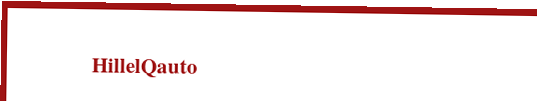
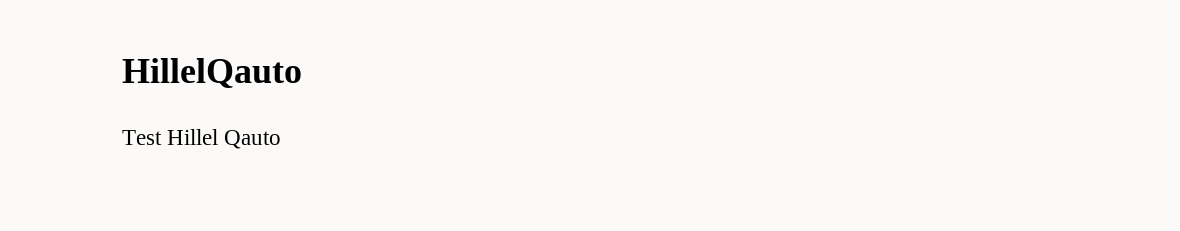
(198, 68) none -> [122,129,282,149] // Test Hillel Qauto

